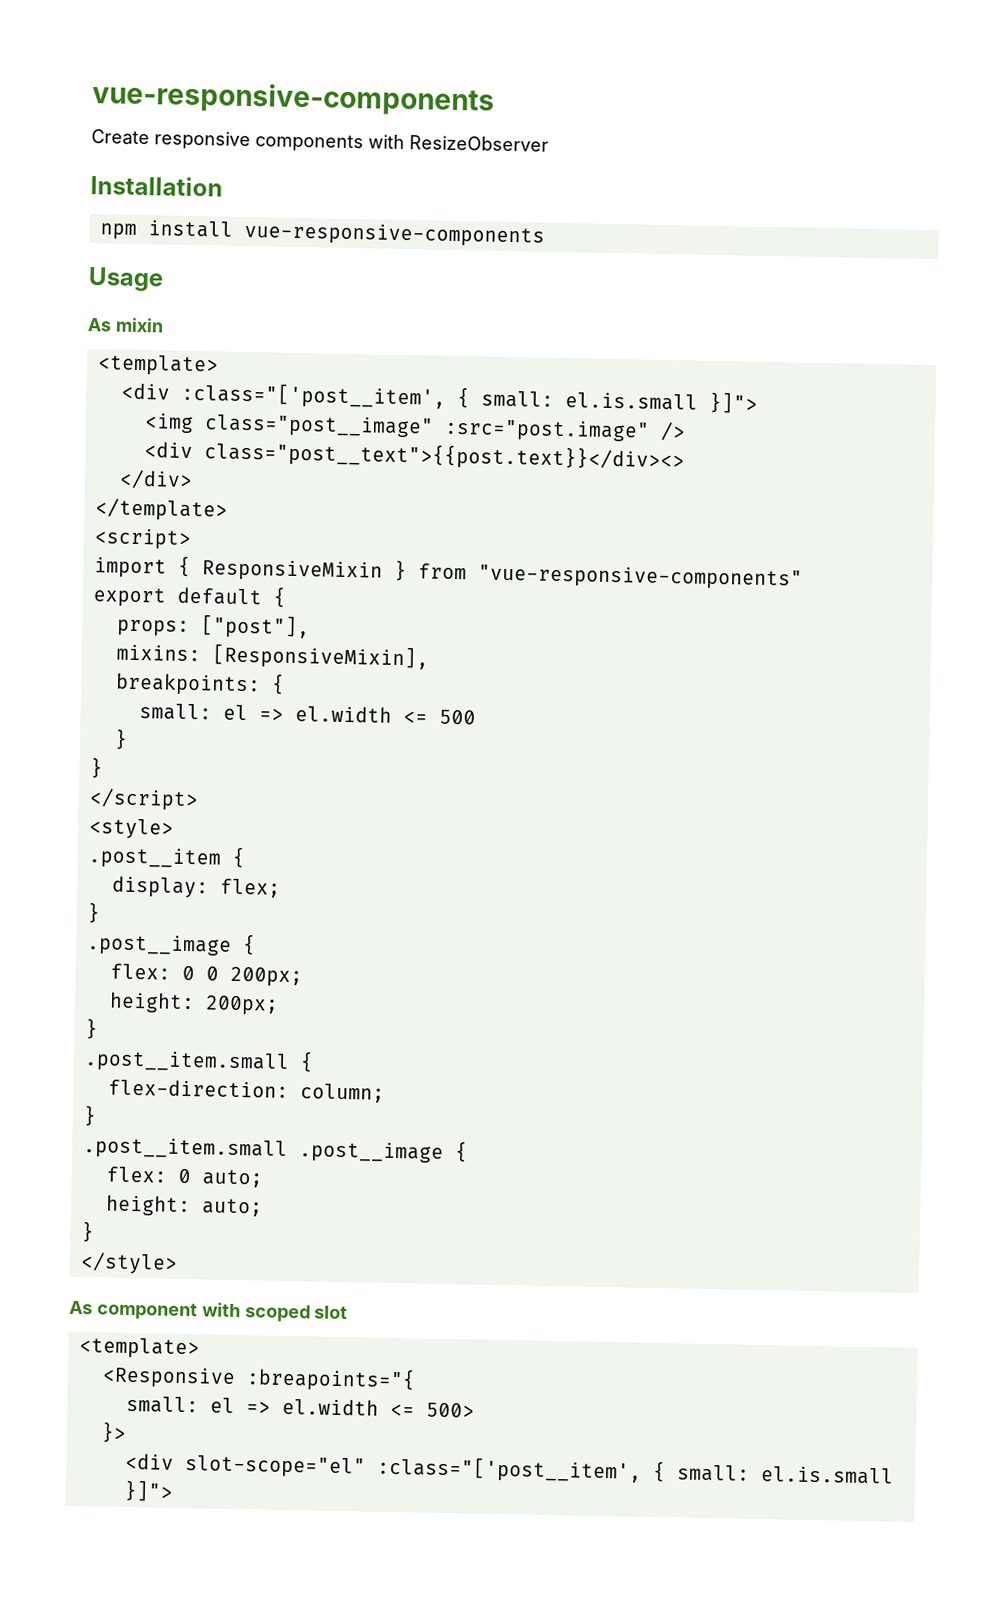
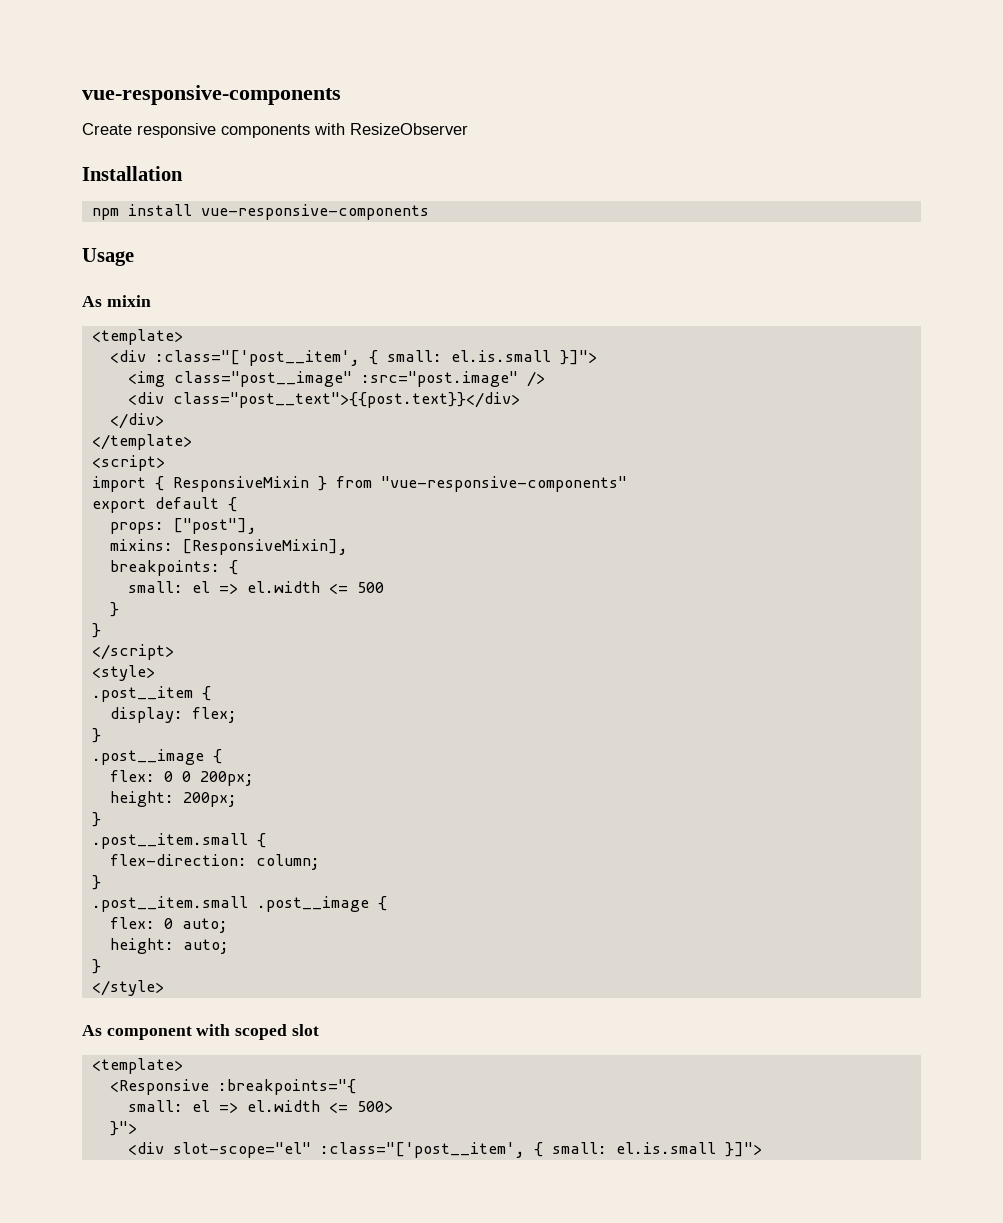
[203,440,685,473] class="post__text">{{post.text}}</div><> -> [172,392,520,408] class="post__text">{{post.text}}</div>
[245,1366,416,1393] :breapoints="{ -> [217,1079,356,1095] :breakpoints="{
[100,1421,127,1443] }> -> [109,1121,137,1136] }">

